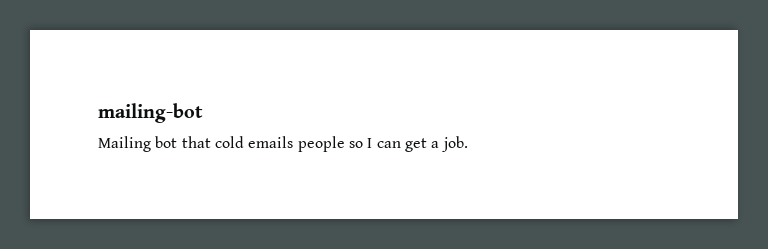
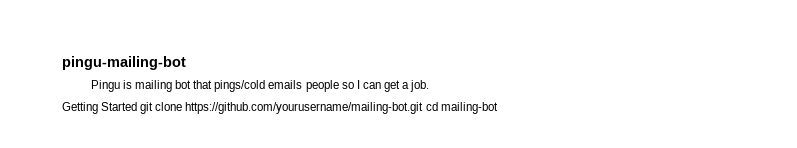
[98,103,203,123] [98,136,151,152] mailing-bot // Mailing -> [62,56,186,70] [90,80,172,92] pingu-mailing-bot // Pingu is mailing
[214,136,244,148] cold -> [214,80,266,92] pings/cold
(468, 144) none -> [62,102,498,114] // Getting Started git clone https://github.com/yourusername/mailing-bot.git cd mailing-bot

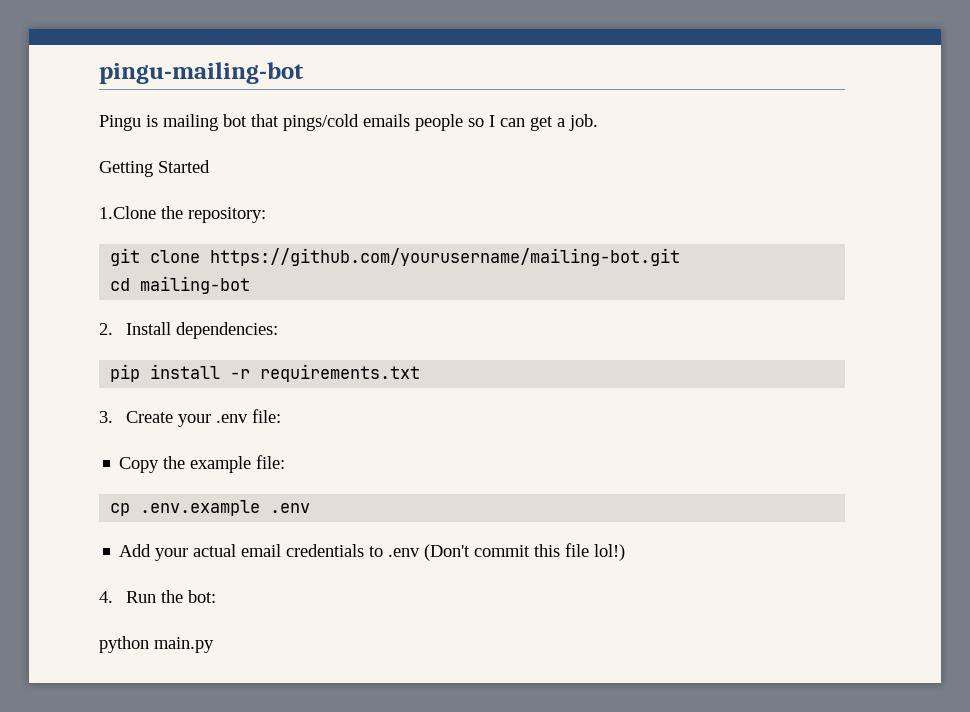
(138, 106) none -> [99,206,266,223] // 1.Clone the repository: //
(424, 108) none -> (681, 257) //
(498, 108) none -> [99,322,278,339] [110,364,421,382] [99,409,281,427] [119,455,286,473] [110,500,311,516] [119,543,626,561] [99,590,216,603] [99,636,214,653] // 2. Install dependencies: // pip install -r requirements.txt // 3. Create your .env file: // Copy the example file: // cp .env.example .env // Add your actual email credentials to .env (Don't commit this file lol!) // 4. Run the bot: // python main.py

